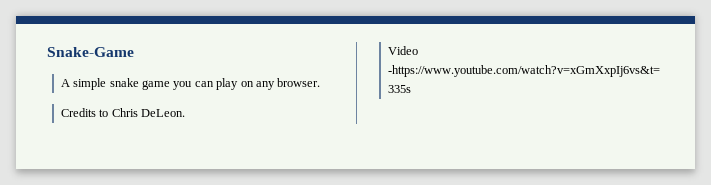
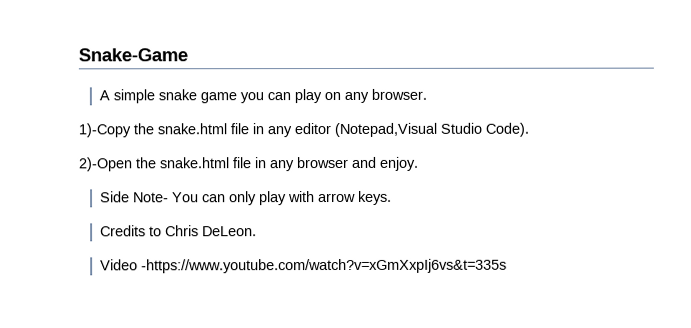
(321, 82) none -> [78,122,529,138] [78,156,419,172] [100,190,393,206] // 1)-Copy the snake.html file in any editor (Notepad,Visual Studio Code). // 2)-Open the snake.html file in any browser and enjoy. // Side Note- You can only play with arrow keys.

